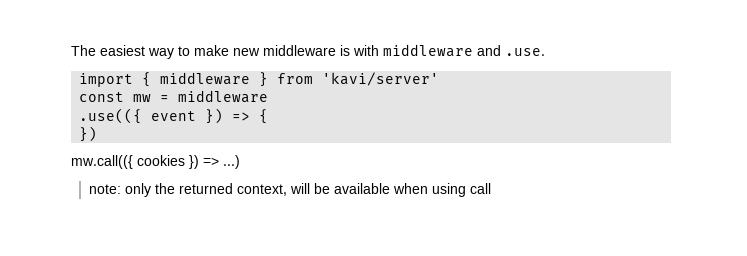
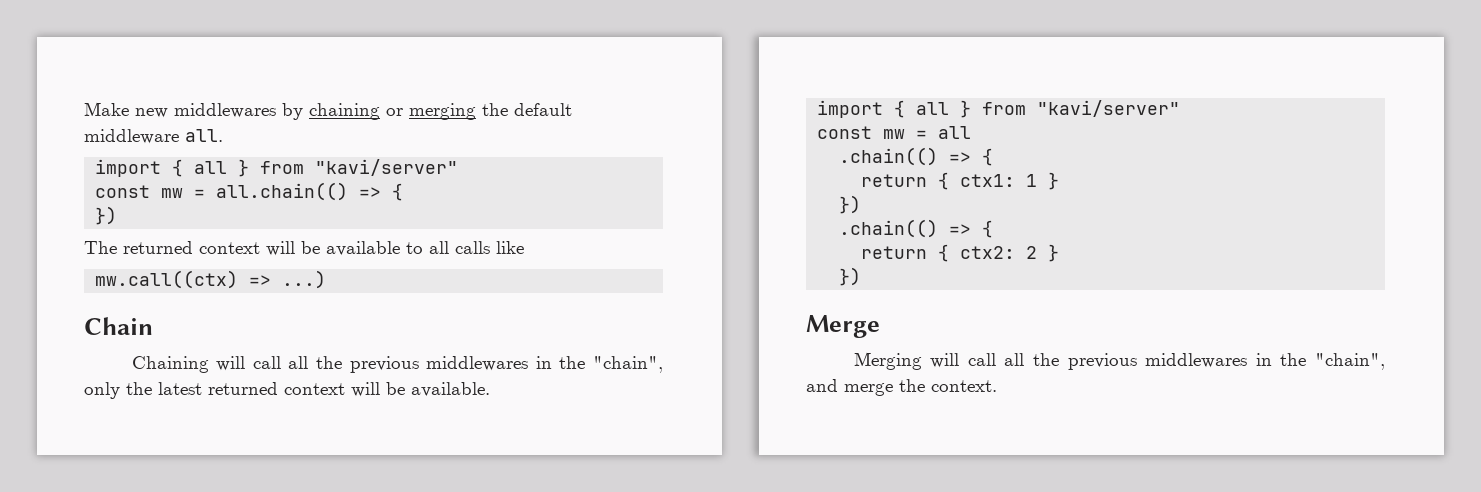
[71,44,545,59] [79,72,440,87] [79,90,269,103] [79,108,224,124] The easiest way to make new middleware is with middleware and .use. // import { middleware } from 'kavi/server' // const mw = middleware // .use(({ event }) -> [84,102,572,120] [84,129,223,144] [95,159,459,177] [95,182,349,201] Make new middlewares by chaining or merging the default middleware all. // import { all } from "kavi/server" // const mw = all.chain(()
[71,155,240,169] [88,183,491,197] mw.call(({ cookies }) => ...) // note: only the returned context, will be available when using call -> [84,241,524,256] [95,270,327,289] [84,317,153,335] [131,356,663,373] [84,382,490,399] [817,100,1181,118] [817,126,972,139] [839,147,994,166] [861,172,1060,190] [839,195,862,214] [839,219,994,238] [861,244,1060,262] [839,267,862,286] [806,315,880,338] [853,352,1385,370] [806,379,997,396] The returned context will be available to all calls like // mw.call((ctx) => ...) // Chain // Chaining will call all the previous middlewares in the "chain", only the latest returned context will be available. // import { all } from "kavi/server" // const mw = all // .chain(() => { // return { ctx1: 1 } // }) // .chain(() => { // return { ctx2: 2 } // }) // Merge // Merging will call all the previous middlewares in the "chain", and merge the context.

